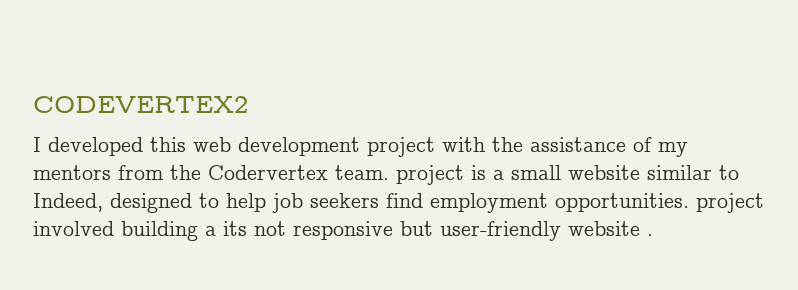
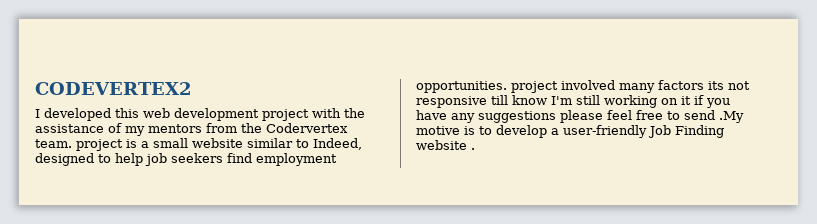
[121,221,216,241] building a -> [619,80,704,93] many factors
[400,221,561,241] but user-friendly -> [491,95,730,108] [416,110,744,123] [416,125,724,138] till know I'm still working on it if you have any suggestions please feel free to send .My motive is to develop a user-friendly Job Finding

